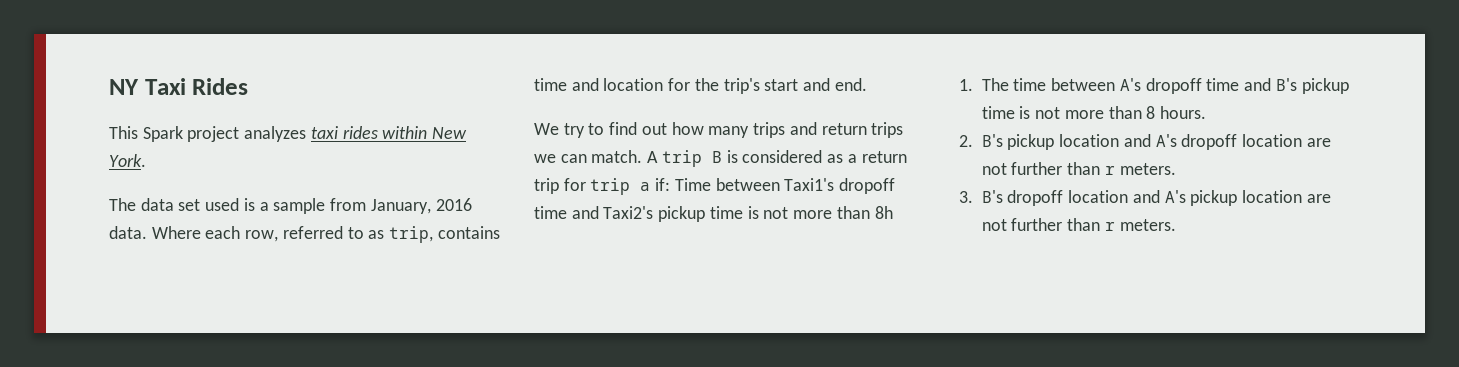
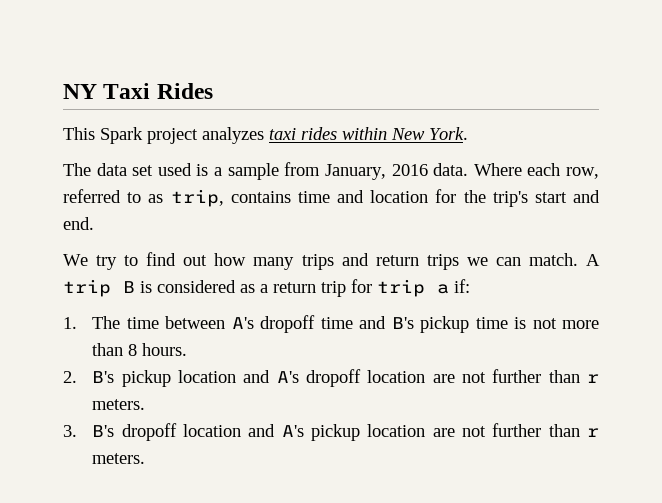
[674,178,896,194] [534,206,893,222] Time between Taxi1's dropoff time and Taxi2's pickup time is not more than 8h -> (470, 286) none

